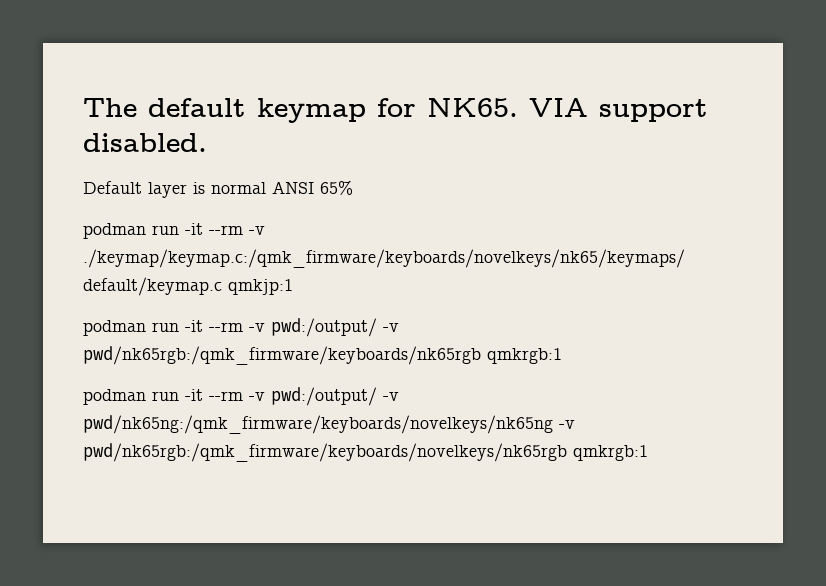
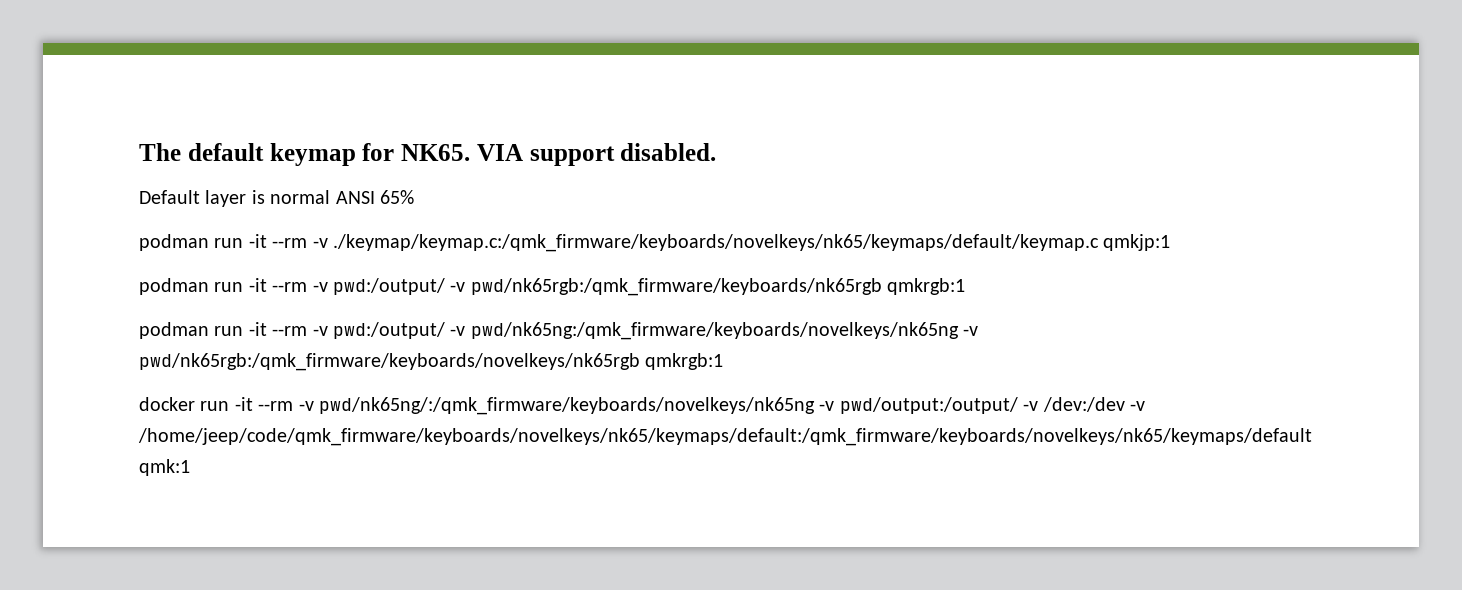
(648, 453) none -> [139,397,1145,415] [138,428,1312,446] [139,459,190,476] // docker run -it --rm -v pwd/nk65ng/:/qmk_firmware/keyboards/novelkeys/nk65ng -v pwd/output:/output/ -v /dev:/dev -v /home/jeep/code/qmk_firmware/keyboards/novelkeys/nk65/keymaps/default:/qmk_firmware/keyboards/novelkeys/nk65/keymaps/default qmk:1

